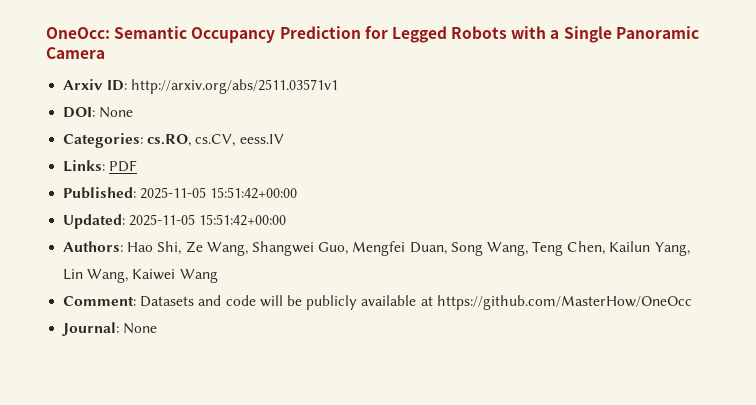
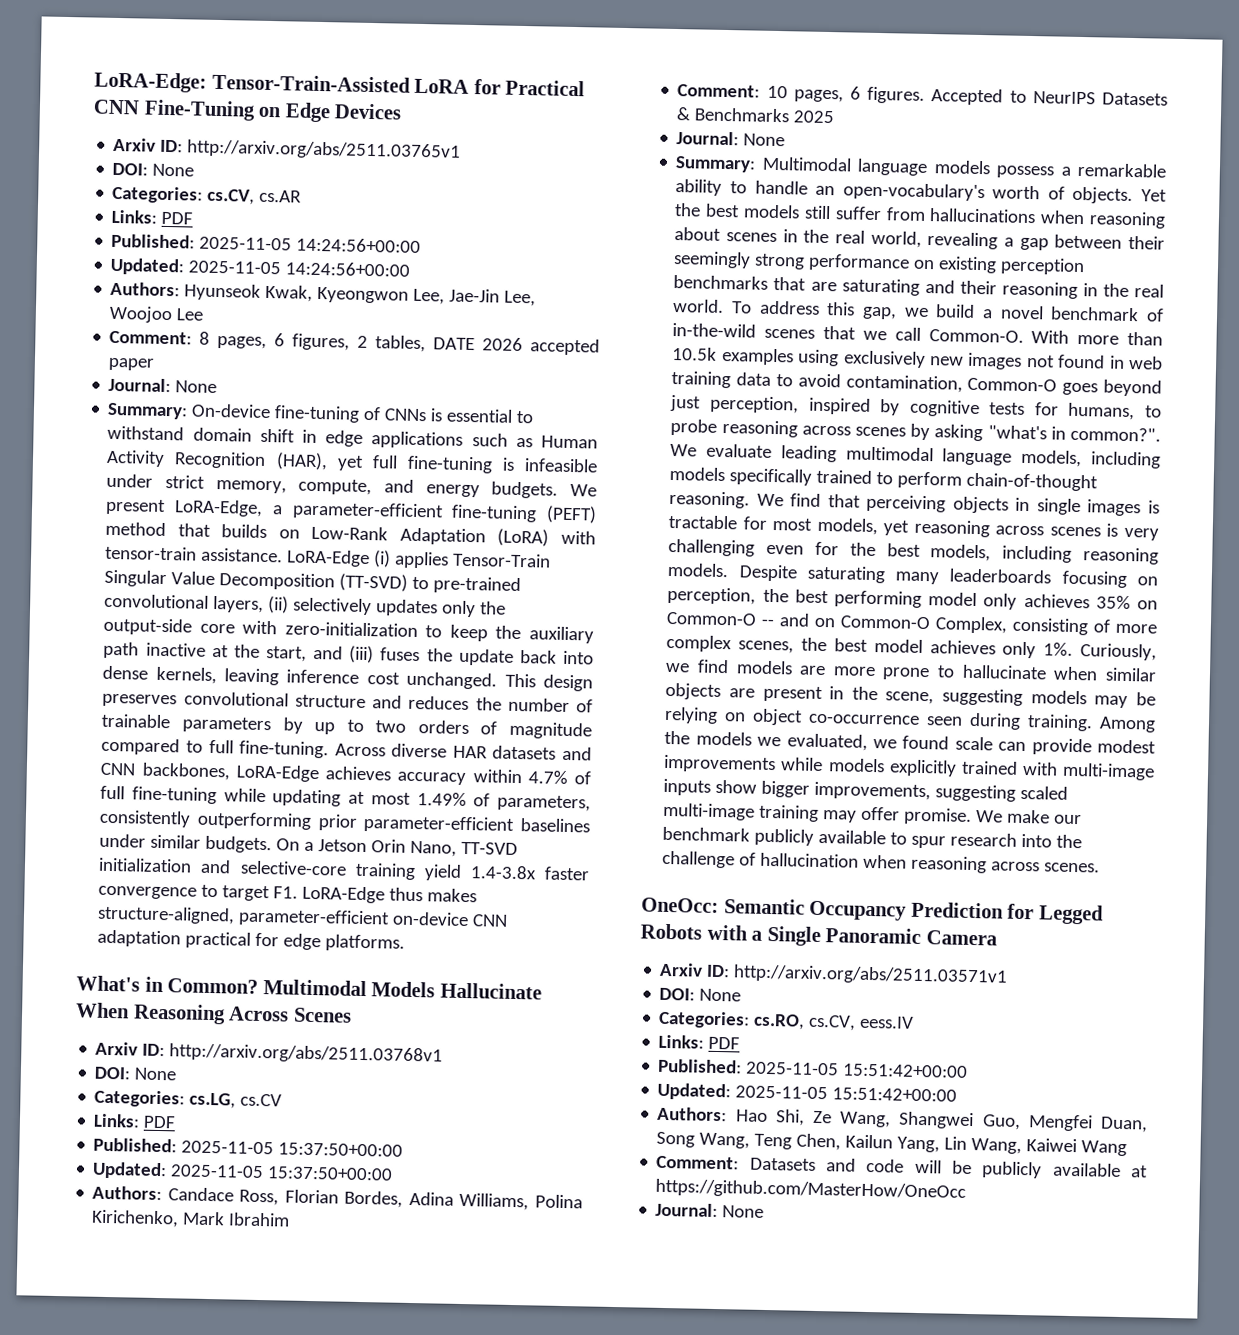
(46, 33) none -> [94,71,586,97] [93,99,403,123] [113,137,462,161] [112,162,195,177] [112,185,303,205] [111,209,194,225] [111,233,422,254] [110,257,411,277] [110,281,537,307] [109,305,204,324] [109,330,600,356] [108,357,155,371] [108,377,218,394] [107,402,535,424] [107,425,598,449] [106,449,598,474] [106,473,597,499] [105,498,597,524] [105,521,597,547] [105,545,552,569] [104,569,522,595] [104,593,507,618] [103,617,594,644] [103,641,594,666] [102,665,593,692] [102,691,593,713] [101,713,592,740] [101,737,592,761] [100,762,591,786] [100,785,591,812] [99,809,590,834] [99,833,519,857] [98,857,590,881] [98,884,478,904] [97,905,509,928] [97,929,406,952] [76,975,542,1000] [75,1002,352,1025] [95,1041,444,1065] [94,1066,178,1081] [94,1089,283,1109] [93,1113,177,1129] [93,1137,404,1157] [92,1161,394,1181] [92,1185,584,1211] [91,1209,291,1228] [677,84,1168,106] [676,107,836,124] [676,131,786,147] [675,156,1167,179] [675,179,1167,205] [674,203,1166,229] [674,227,1165,251] [673,250,1086,276] [673,274,1164,299] [673,298,1164,322] [672,322,1163,346] [672,346,1163,370] [671,370,1162,397] [670,394,1162,421] [670,418,1161,442] [670,443,1161,469] [669,466,1099,492] [669,490,1160,517] [668,514,1159,541] [668,538,1159,565] [667,562,1158,588] [667,586,1158,610] [666,611,1157,636] [666,634,1157,661] [665,659,1157,682] [665,682,1156,709] [664,706,1156,733] [664,730,1156,756] [663,754,1155,781] [663,778,1069,802] [663,802,1083,825] [662,826,1083,849] [662,850,1101,874] LoRA-Edge: Tensor-Train-Assisted LoRA for Practical CNN Fine-Tuning on Edge Devices // Arxiv ID: http://arxiv.org/abs/2511.03765v1 // DOI: None // Categories: cs.CV, cs.AR // Links: PDF // Published: 2025-11-05 14:24:56+00:00 // Updated: 2025-11-05 14:24:56+00:00 // Authors: Hyunseok Kwak, Kyeongwon Lee, Jae-Jin Lee, Woojoo Lee // Comment: 8 pages, 6 figures, 2 tables, DATE 2026 accepted paper // Journal: None // Summary: On-device fine-tuning of CNNs is essential to withstand domain shift in edge applications such as Human Activity Recognition (HAR), yet full fine-tuning is infeasible under strict memory, compute, and energy budgets. We present LoRA-Edge, a parameter-efficient fine-tuning (PEFT) method that builds on Low-Rank Adaptation (LoRA) with tensor-train assistance. LoRA-Edge (i) applies Tensor-Train Singular Value Decomposition (TT-SVD) to pre-trained convolutional layers, (ii) selectively updates only the output-side core with zero-initialization to keep the auxiliary path inactive at the start, and (iii) fuses the update back into dense kernels, leaving inference cost unchanged. This design preserves convolutional structure and reduces the number of trainable parameters by up to two orders of magnitude compared to full fine-tuning. Across diverse HAR datasets and CNN backbones, LoRA-Edge achieves accuracy within 4.7% of full fine-tuning while updating at most 1.49% of parameters, consistently outperforming prior parameter-efficient baselines under similar budgets. On a Jetson Orin Nano, TT-SVD initialization and selective-core training yield 1.4-3.8x faster convergence to target F1. LoRA-Edge thus makes structure-aligned, parameter-efficient on-device CNN adaptation practical for edge platforms. // What's in Common? Multimodal Models Hallucinate When Reasoning Across Scenes // Arxiv ID: http://arxiv.org/abs/2511.03768v1 // DOI: None // Categories: cs.LG, cs.CV // Links: PDF // Published: 2025-11-05 15:37:50+00:00 // Updated: 2025-11-05 15:37:50+00:00 // Authors: Candace Ross, Florian Bordes, Adina Williams, Polina Kirichenko, Mark Ibrahim // Comment: 10 pages, 6 figures. Accepted to NeurIPS Datasets & Benchmarks 2025 // Journal: None // Summary: Multimodal language models possess a remarkable ability to handle an open-vocabulary's worth of objects. Yet the best models still suffer from hallucinations when reasoning about scenes in the real world, revealing a gap between their seemingly strong performance on existing perception benchmarks that are saturating and their reasoning in the real world. To address this gap, we build a novel benchmark of in-the-wild scenes that we call Common-O. With more than 10.5k examples using exclusively new images not found in web training data to avoid contamination, Common-O goes beyond just perception, inspired by cognitive tests for humans, to probe reasoning across scenes by asking "what's in common?". We evaluate leading multimodal language models, including models specifically trained to perform chain-of-thought reasoning. We find that perceiving objects in single images is tractable for most models, yet reasoning across scenes is very challenging even for the best models, including reasoning models. Despite saturating many leaderboards focusing on perception, the best performing model only achieves 35% on Common-O -- and on Common-O Complex, consisting of more complex scenes, the best model achieves only 1%. Curiously, we find models are more prone to hallucinate when similar objects are present in the scene, suggesting models may be relying on object co-occurrence seen during training. Among the models we evaluated, we found scale can provide modest improvements while models explicitly trained with multi-image inputs show bigger improvements, suggesting scaled multi-image training may offer promise. We make our benchmark publicly available to spur research into the challenge of hallucination when reasoning across scenes. //

